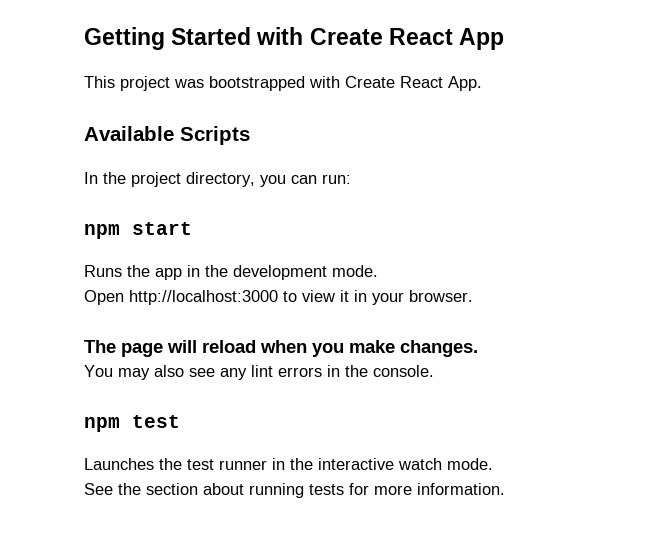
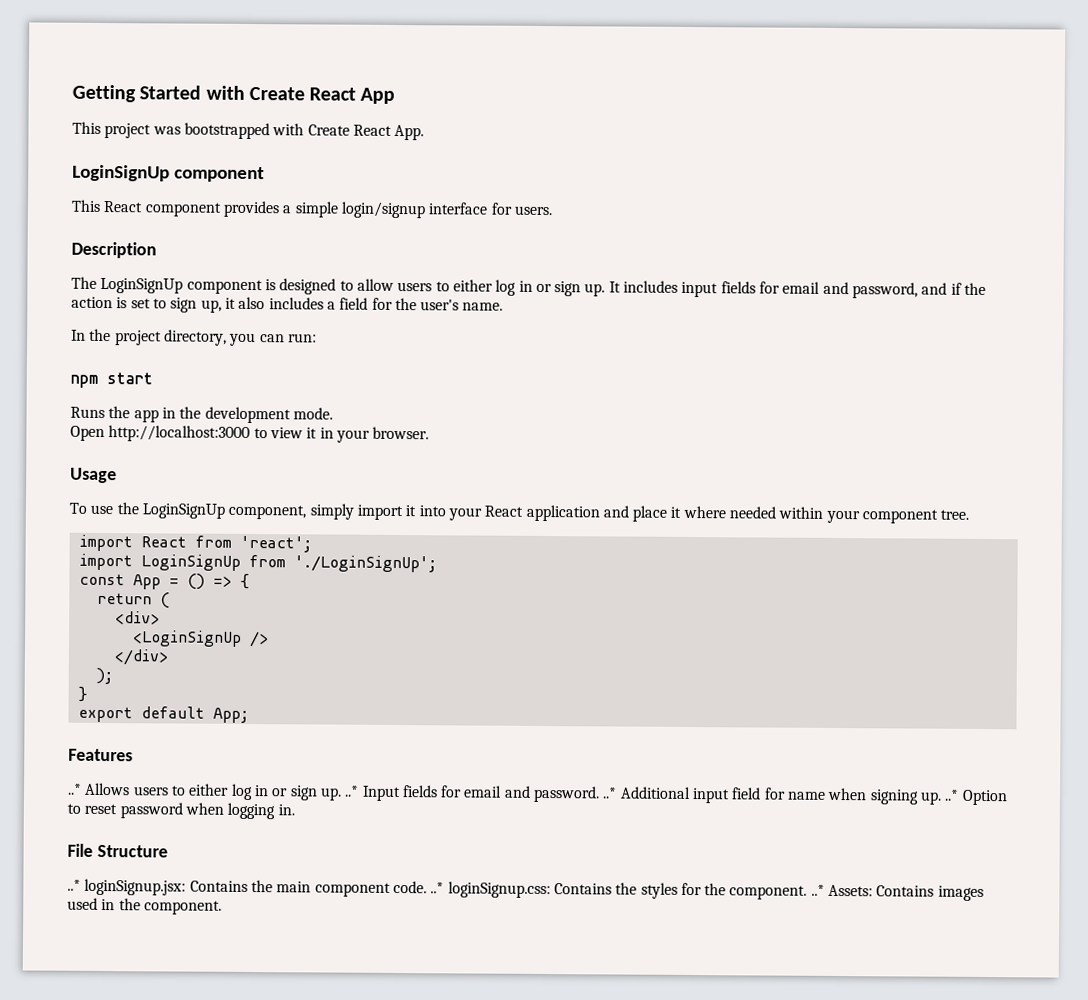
[84,126,250,145] Available Scripts -> [72,164,265,183] [71,199,553,219] [71,241,157,259] [71,276,987,299] [71,296,504,313] LoginSignUp component // This React component provides a simple login/signup interface for users. // Description // The LoginSignUp component is designed to allow users to either log in or sign up. It includes input fields for email and password, and if the action is set to sign up, it also includes a field for the user's name.
[84,340,478,357] [84,365,434,380] [84,415,180,432] [84,458,493,470] [84,483,505,498] The page will reload when you make changes. // You may also see any lint errors in the console. // npm test // Launches the test runner in the interactive watch mode. // See the section about running tests for more information. -> [70,467,117,484] [69,502,970,524] [78,534,312,553] [78,553,437,573] [78,573,250,590] [96,592,170,609] [114,611,160,625] [131,630,269,648] [113,649,168,666] [95,667,113,685] [77,686,88,702] [77,706,249,723] [68,748,133,762] [67,782,1008,806] [67,802,295,820] [67,843,168,858] [67,878,984,901] [67,897,222,915] Usage // To use the LoginSignUp component, simply import it into your React application and place it where needed within your component tree. // import React from 'react'; // import LoginSignUp from './LoginSignUp'; // const App = () => { // return ( // <div> // <LoginSignUp /> // </div> // ); // } // export default App; // Features // ..* Allows users to either log in or sign up. ..* Input fields for email and password. ..* Additional input field for name when signing up. ..* Option to reset password when logging in. // File Structure // ..* loginSignup.jsx: Contains the main component code. ..* loginSignup.css: Contains the styles for the component. ..* Assets: Contains images used in the component.

